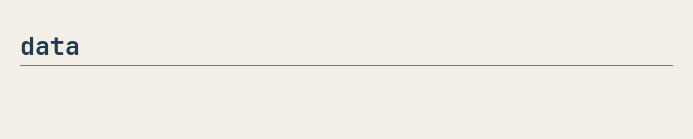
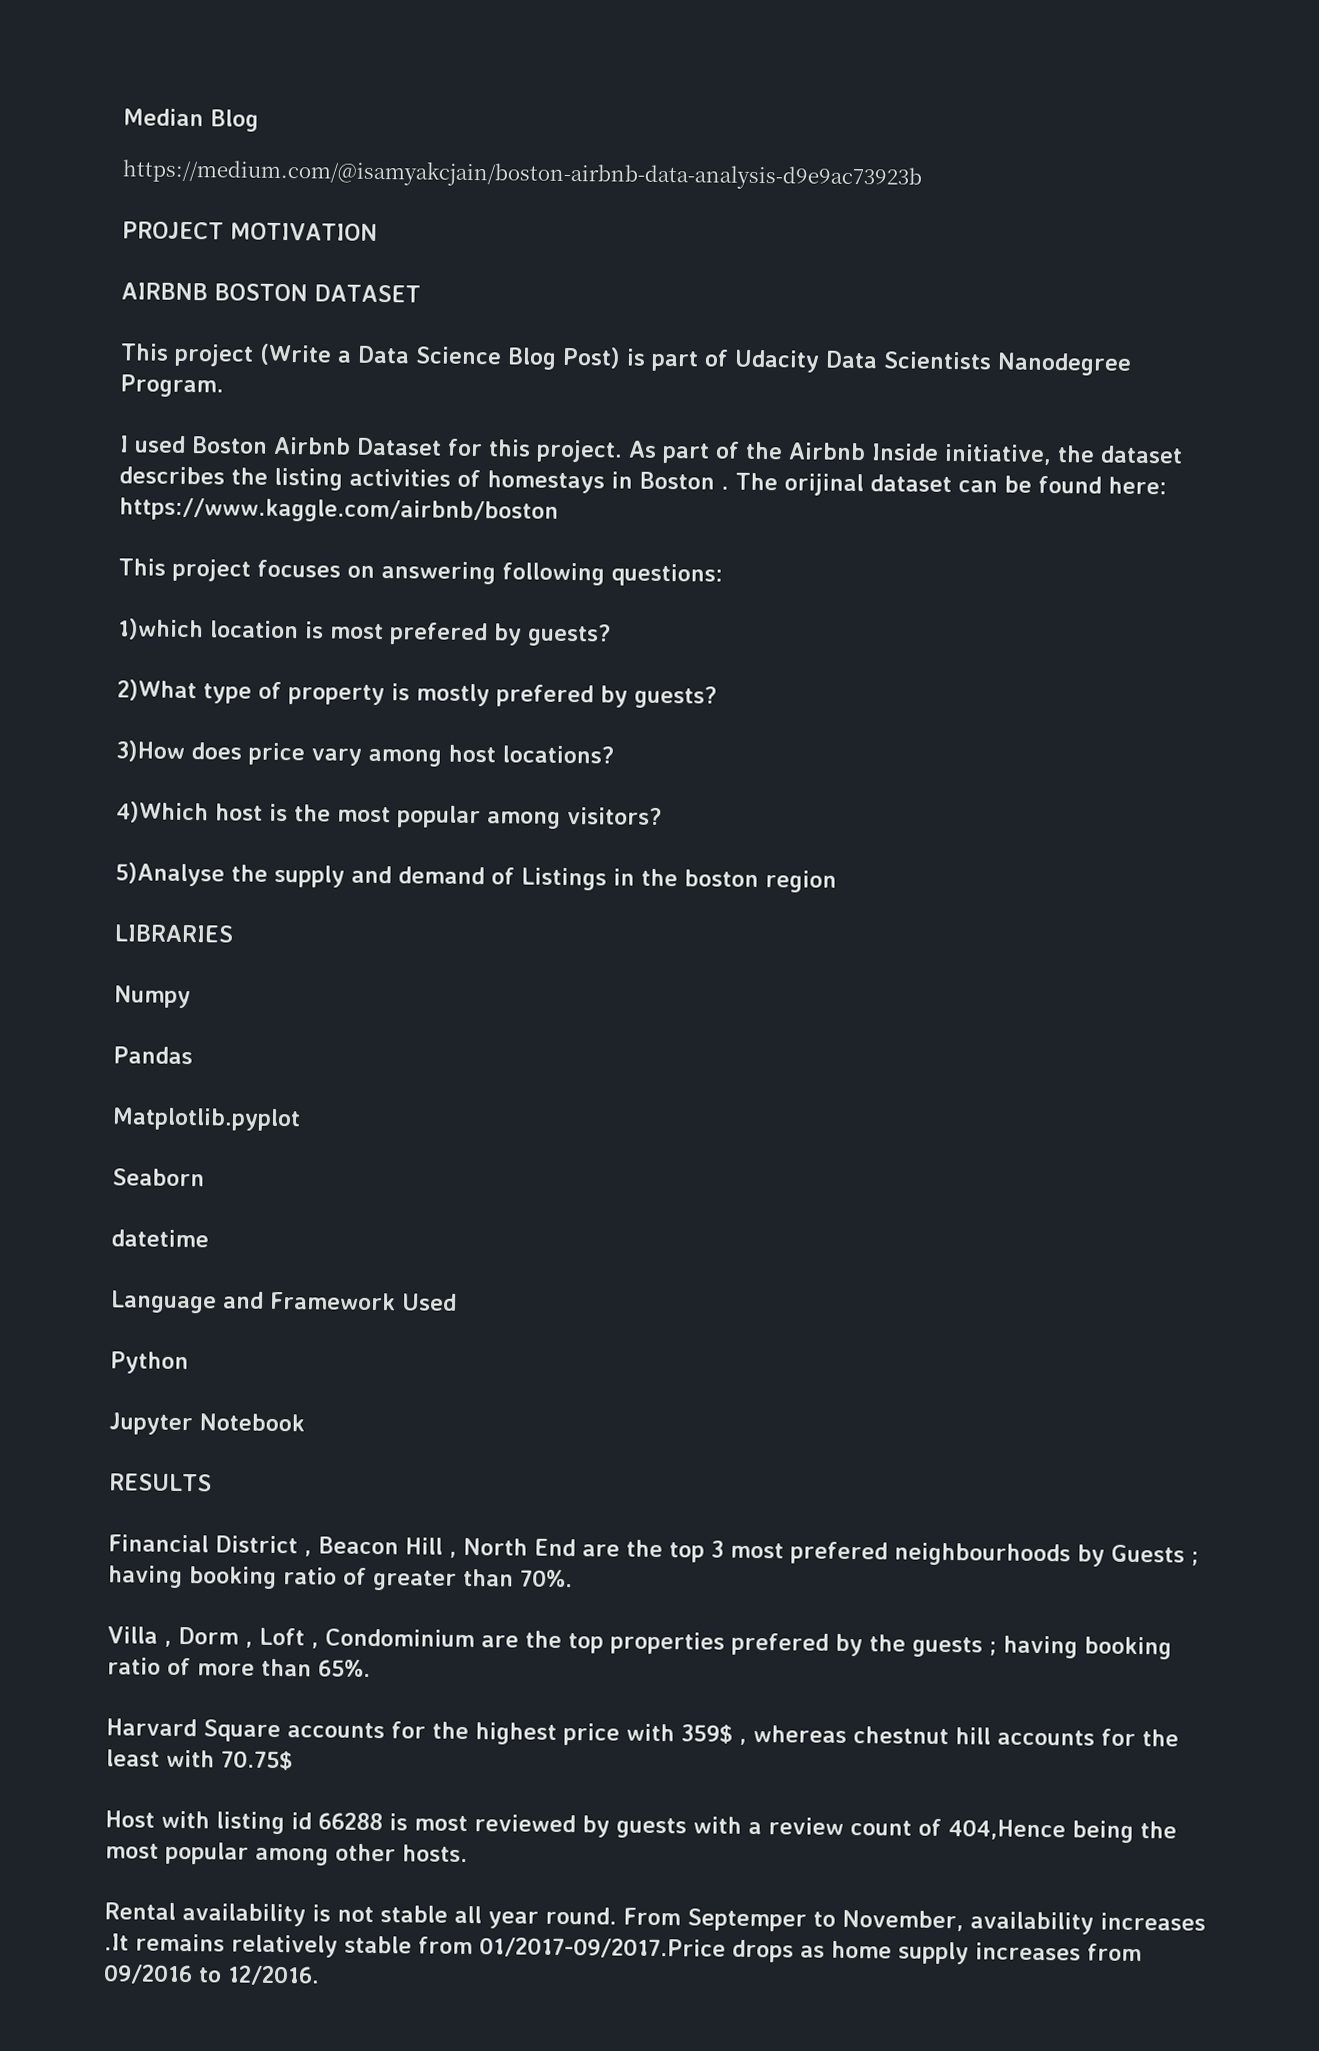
[20,37,80,55] data -> [123,108,259,132] [122,158,923,191] [122,221,378,242] [121,282,421,303] [120,343,1132,376] [120,374,224,398] [119,435,1183,466] [119,466,1167,497] [119,497,559,524] [118,558,723,587] [118,618,611,647] [117,679,717,709] [116,740,614,767] [116,801,662,829] [115,862,837,893] [114,924,234,943] [114,985,191,1009] [113,1046,193,1065] [112,1107,301,1132] [112,1168,205,1187] [111,1229,209,1248] [110,1290,457,1314] [110,1351,189,1375] [109,1412,305,1436] [109,1473,212,1492] [108,1534,1199,1567] [108,1565,573,1591] [107,1626,1172,1660] [107,1657,371,1678] [106,1718,1179,1747] [106,1749,293,1771] [105,1810,1177,1844] [105,1841,468,1866] [104,1902,1206,1935] [104,1933,1142,1965] [103,1964,320,1986] Median Blog // https://medium.com/@isamyakcjain/boston-airbnb-data-analysis-d9e9ac73923b // PROJECT MOTIVATION // AIRBNB BOSTON DATASET // This project (Write a Data Science Blog Post) is part of Udacity Data Scientists Nanodegree Program. // I used Boston Airbnb Dataset for this project. As part of the Airbnb Inside initiative, the dataset describes the listing activities of homestays in Boston . The orijinal dataset can be found here: https://www.kaggle.com/airbnb/boston // This project focuses on answering following questions: // 1)which location is most prefered by guests? // 2)What type of property is mostly prefered by guests? // 3)How does price vary among host locations? // 4)Which host is the most popular among visitors? // 5)Analyse the supply and demand of Listings in the boston region // LIBRARIES // Numpy // Pandas // Matplotlib.pyplot // Seaborn // datetime // Language and Framework Used // Python // Jupyter Notebook // RESULTS // Financial District , Beacon Hill , North End are the top 3 most prefered neighbourhoods by Guests ; having booking ratio of greater than 70%. // Villa , Dorm , Loft , Condominium are the top properties prefered by the guests ; having booking ratio of more than 65%. // Harvard Square accounts for the highest price with 359$ , whereas chestnut hill accounts for the least with 70.75$ // Host with listing id 66288 is most reviewed by guests with a review count of 404,Hence being the most popular among other hosts. // Rental availability is not stable all year round. From Septemper to November, availability increases .It remains relatively stable from 01/2017-09/2017.Price drops as home supply increases from 09/2016 to 12/2016.

